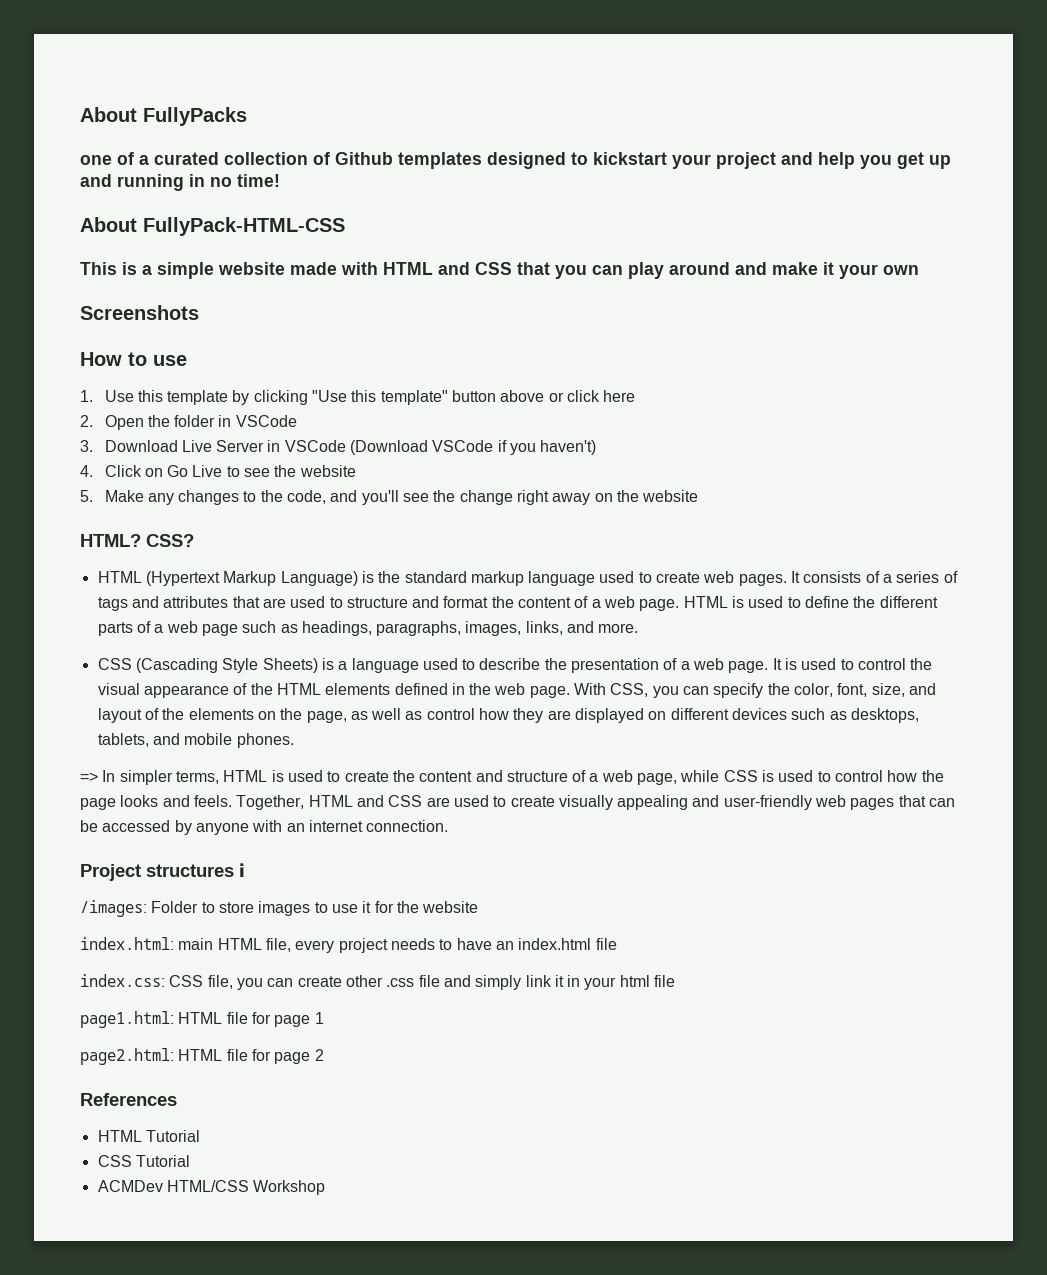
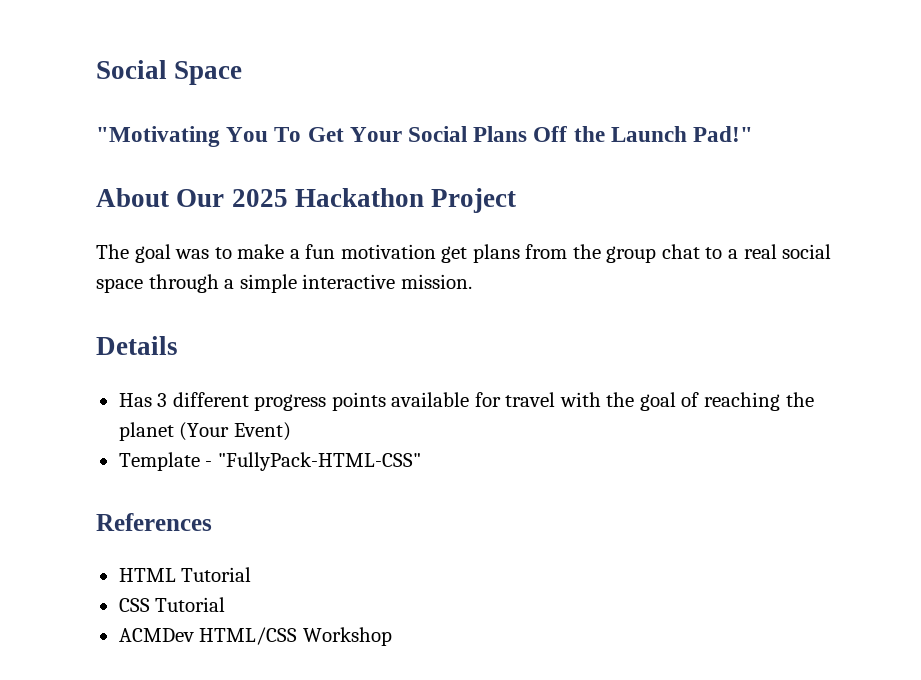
[80,107,247,126] [80,152,951,169] [80,174,280,191] [80,217,345,236] [80,262,919,279] [80,305,199,320] [80,352,187,366] [80,390,636,405] [80,415,297,430] [80,440,597,455] [80,465,356,477] [80,490,699,505] [80,534,194,547] [97,571,958,586] [97,596,938,611] [97,621,639,636] [97,658,933,673] [97,683,937,698] [97,708,920,723] [97,733,294,748] [80,770,944,785] [80,795,956,810] [80,820,449,835] [80,863,245,881] [80,900,479,917] [80,937,617,953] [80,974,676,990] [80,1011,324,1028] [80,1048,324,1065] About FullyPacks // one of a curated collection of Github templates designed to kickstart your project and help you get up and running in no time! // About FullyPack-HTML-CSS // This is a simple website made with HTML and CSS that you can play around and make it your own // Screenshots // How to use // 1. Use this template by clicking "Use this template" button above or click here // 2. Open the folder in VSCode // 3. Download Live Server in VSCode (Download VSCode if you haven't) // 4. Click on Go Live to see the website // 5. Make any changes to the code, and you'll see the change right away on the website // HTML? CSS? // HTML (Hypertext Markup Language) is the standard markup language used to create web pages. It consists of a series of tags and attributes that are used to structure and format the content of a web page. HTML is used to define the different parts of a web page such as headings, paragraphs, images, links, and more. // CSS (Cascading Style Sheets) is a language used to describe the presentation of a web page. It is used to control the visual appearance of the HTML elements defined in the web page. With CSS, you can specify the color, font, size, and layout of the elements on the page, as well as control how they are displayed on different devices such as desktops, tablets, and mobile phones. // => In simpler terms, HTML is used to create the content and structure of a web page, while CSS is used to control how the page looks and feels. Together, HTML and CSS are used to create visually appealing and user-friendly web pages that can be accessed by anyone with an internet connection. // Project structures ℹ // /images: Folder to store images to use it for the website // index.html: main HTML file, every project needs to have an index.html file // index.css: CSS file, you can create other .css file and simply link it in your html file // page1.html: HTML file for page 1 // page2.html: HTML file for page 2 -> [96,60,243,85] [96,126,754,147] [96,188,517,213] [96,244,832,263] [96,274,472,293] [96,336,178,355] [118,392,814,411] [118,422,291,441] [118,452,421,471] Social Space // "Motivating You To Get Your Social Plans Off the Launch Pad!" // About Our 2025 Hackathon Project // The goal was to make a fun motivation get plans from the group chat to a real social space through a simple interactive mission. // Details // Has 3 different progress points available for travel with the goal of reaching the planet (Your Event) // Template - "FullyPack-HTML-CSS"

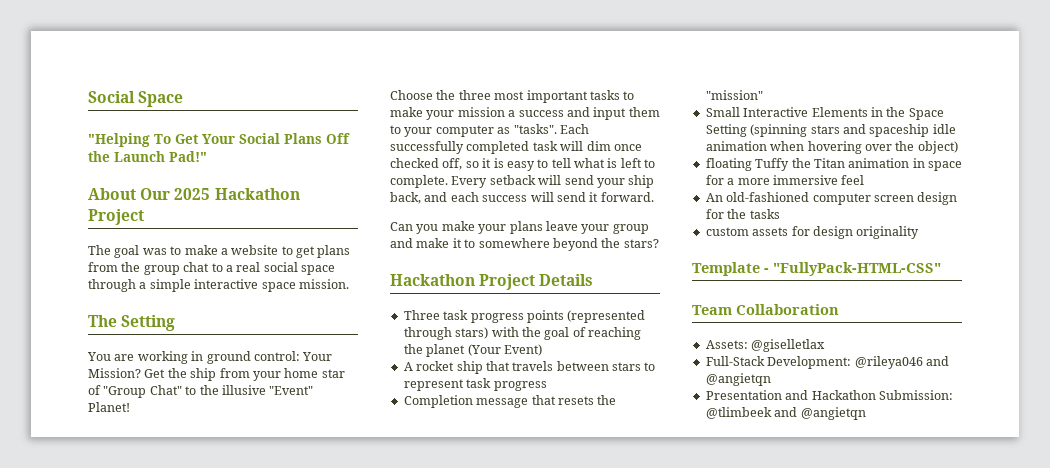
[96,126,269,147] "Motivating You -> [88,133,150,147] "Helping
[305,244,436,259] fun motivation -> [231,245,293,255] website to
(396, 281) none -> [261,282,296,292] space
[96,336,178,355] [118,392,556,411] Details // Has 3 different progress points available for travel -> [88,315,176,331] [87,351,333,364] [88,368,345,381] [88,385,314,398] [88,402,130,412] [390,90,635,103] [390,107,660,120] [390,124,589,137] [390,141,642,154] [390,158,656,171] [390,175,655,188] [390,192,654,204] [390,221,649,234] [390,238,659,251] [390,274,594,290] [403,310,646,323] [403,327,489,340] The Setting // You are working in ground control: Your Mission? Get the ship from your home star of "Group Chat" to the illusive "Event" Planet! // Choose the three most important tasks to make your mission a success and input them to your computer as "tasks". Each successfully completed task will dim once checked off, so it is easy to tell what is left to complete. Every setback will send your ship back, and each success will send it forward. // Can you make your plans leave your group and make it to somewhere beyond the stars? // Hackathon Project Details // Three task progress points (represented through stars)
[118,452,421,471] [96,513,212,531] [118,567,252,582] [118,597,226,612] [118,627,392,646] Template - "FullyPack-HTML-CSS" // References // HTML Tutorial // CSS Tutorial // ACMDev HTML/CSS Workshop -> [403,361,656,374] [403,378,547,391] [403,395,617,408] [705,90,763,100] [705,107,944,120] [705,124,956,137] [705,141,958,154] [705,158,962,171] [705,175,865,185] [705,192,958,205] [705,209,780,219] [705,226,920,239] [692,262,941,276] [692,304,839,315] [705,339,826,352] [705,356,949,369] [705,373,771,386] [705,390,953,400] [705,407,866,420] A rocket ship that travels between stars to represent task progress // Completion message that resets the "mission" // Small Interactive Elements in the Space Setting (spinning stars and spaceship idle animation when hovering over the object) // floating Tuffy the Titan animation in space for a more immersive feel // An old-fashioned computer screen design for the tasks // custom assets for design originality // Template - "FullyPack-HTML-CSS" // Team Collaboration // Assets: @giselletlax // Full-Stack Development: @rileya046 and @angietqn // Presentation and Hackathon Submission: @tlimbeek and @angietqn

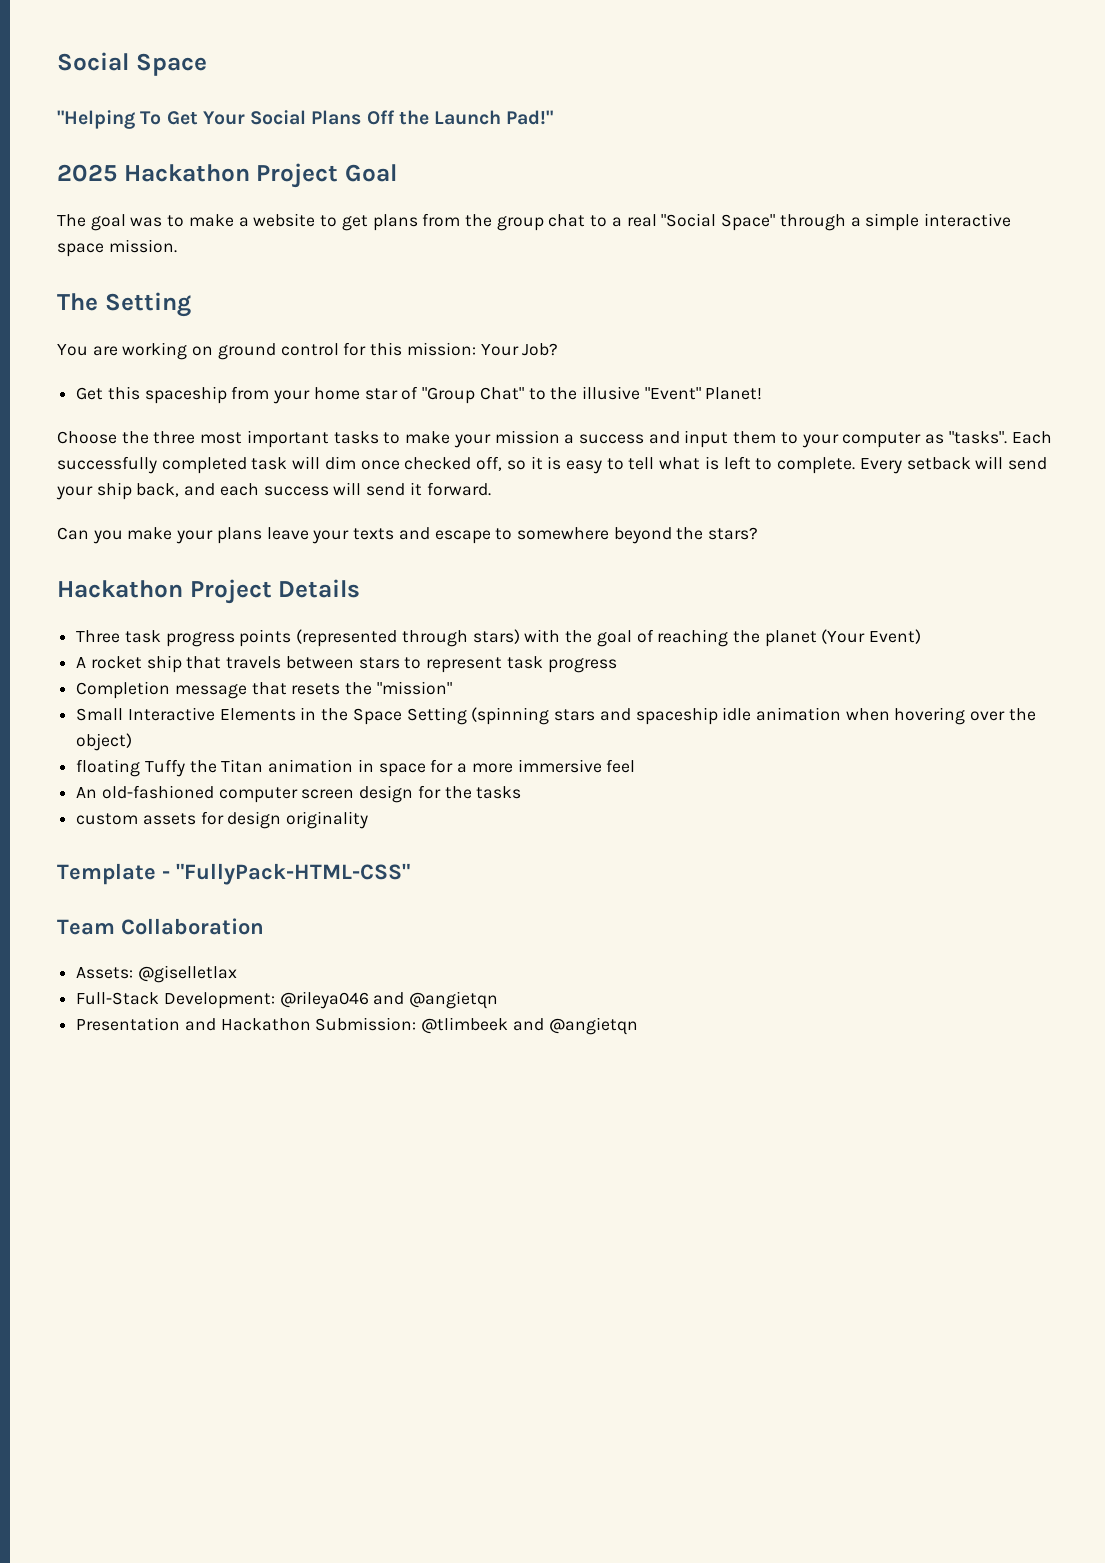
[88,188,171,200] About Our -> (554, 117) none
(144, 217) none -> [344,164,397,182] Goal
[263,262,335,275] social space -> [661,213,776,231] "Social Space"
[191,351,333,364] [88,368,217,381] in ground control: Your Mission? Get the ship -> [192,342,559,360] [76,386,227,404] on ground control for this mission: Your Job? // Get this spaceship
[612,224,649,234] [390,238,462,248] group and make it -> [353,527,491,544] texts and escape

